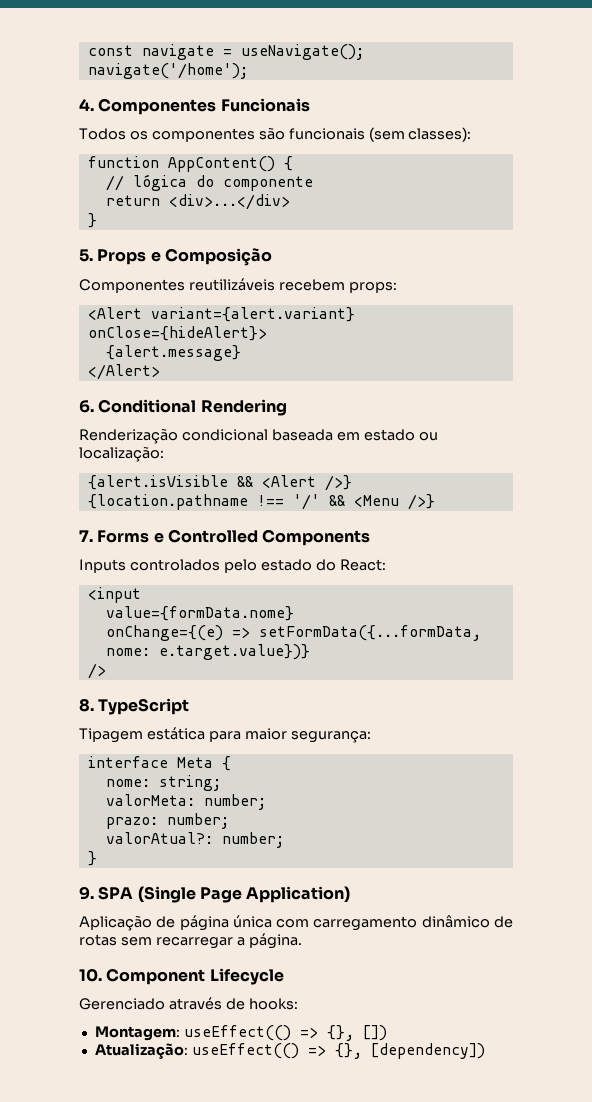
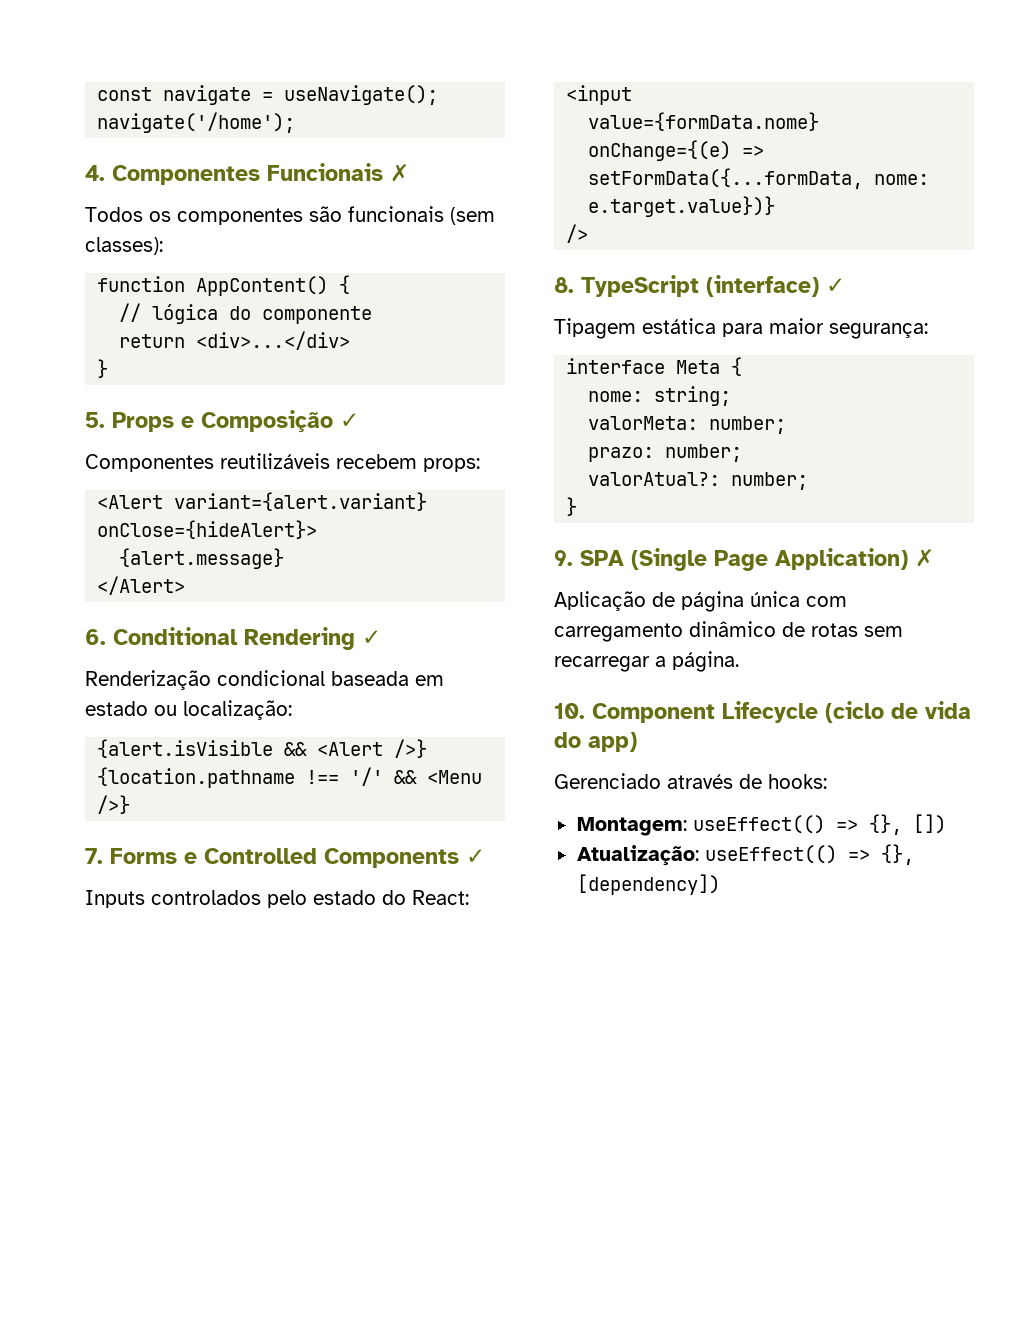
(310, 105) none -> [390,164,409,182] ✗
(272, 257) none -> [340,413,359,428] ✓
(287, 407) none -> [362,630,381,645] ✓
(371, 537) none -> [466,849,485,864] ✓
(190, 706) none -> [706,275,845,297] (interface) ✓
(351, 894) none -> [915,549,934,567] ✗
(284, 976) none -> [825,701,971,723] [554,732,637,752] (ciclo de vida do app)

